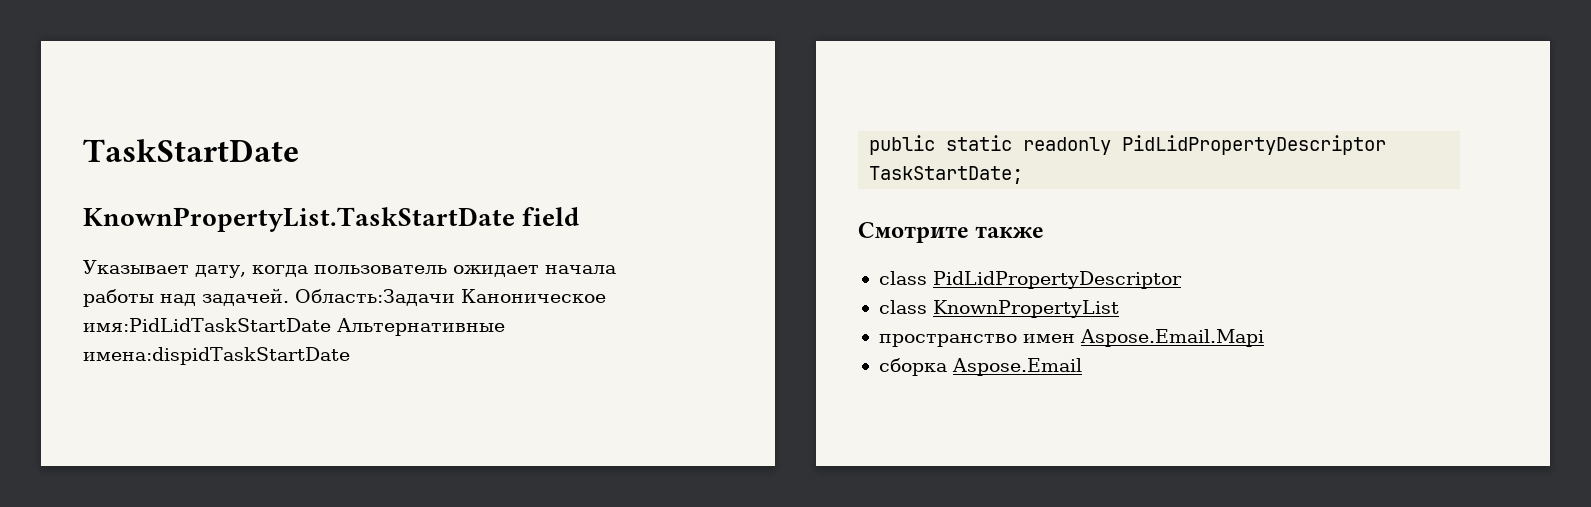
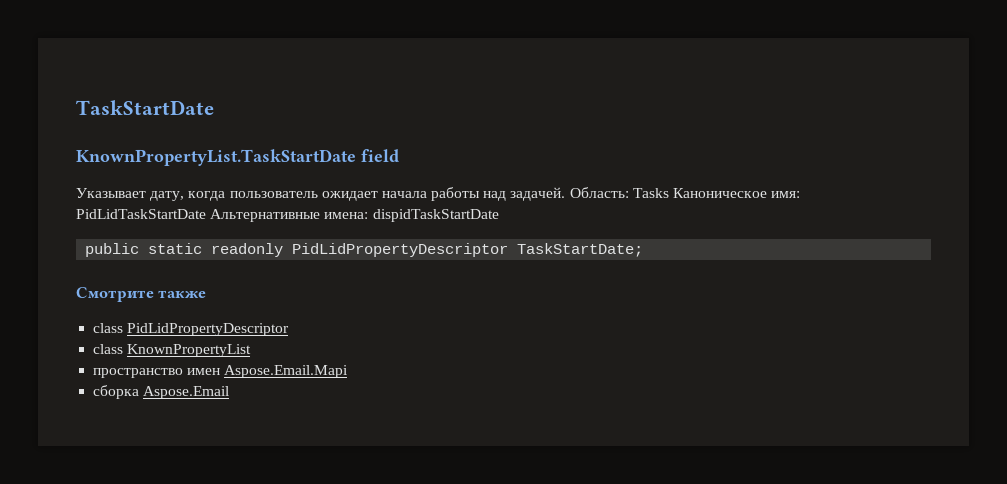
[295,289,606,306] [83,318,505,336] [83,347,350,365] Область:Задачи Каноническое имя:PidLidTaskStartDate Альтернативные имена:dispidTaskStartDate -> [569,187,801,198] [76,209,499,222] Область: Tasks Каноническое имя: PidLidTaskStartDate Альтернативные имена: dispidTaskStartDate

